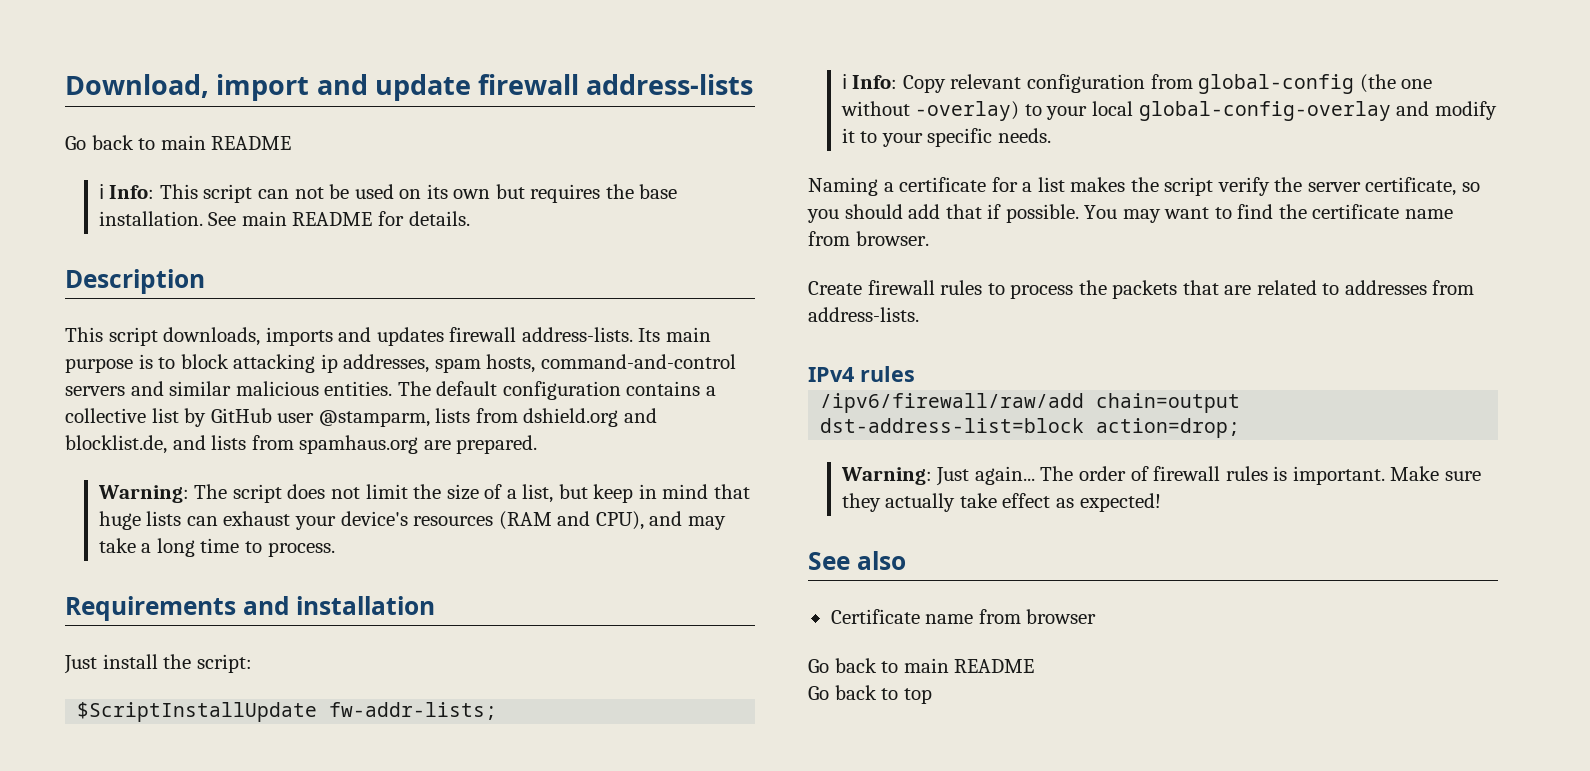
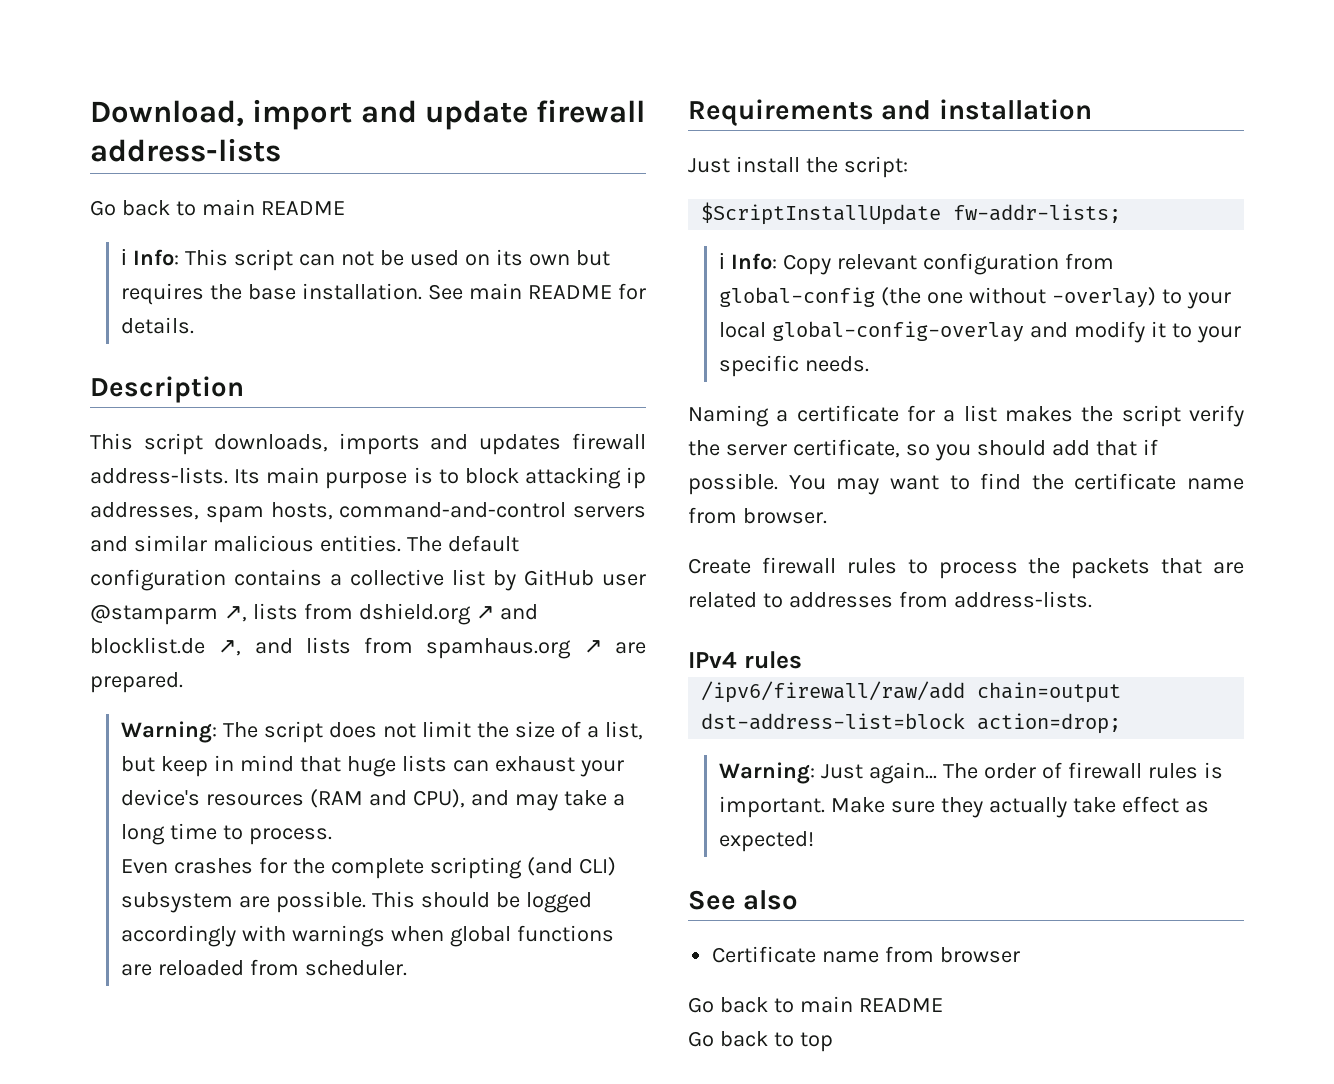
[318,410,430,427] @stamparm, -> [90,604,247,625] @stamparm ↗,
[623,408,657,423] [65,435,167,454] and blocklist.de, -> [475,604,538,620] [90,637,242,656] ↗ and blocklist.de ↗,
(419, 444) none -> [583,640,602,653] ↗
(335, 549) none -> [121,857,616,879] [121,891,592,913] [121,925,614,947] [121,959,407,976] // Even crashes for the complete scripting (and CLI) subsystem are possible. This should be logged accordingly with warnings when global functions are reloaded from scheduler.

